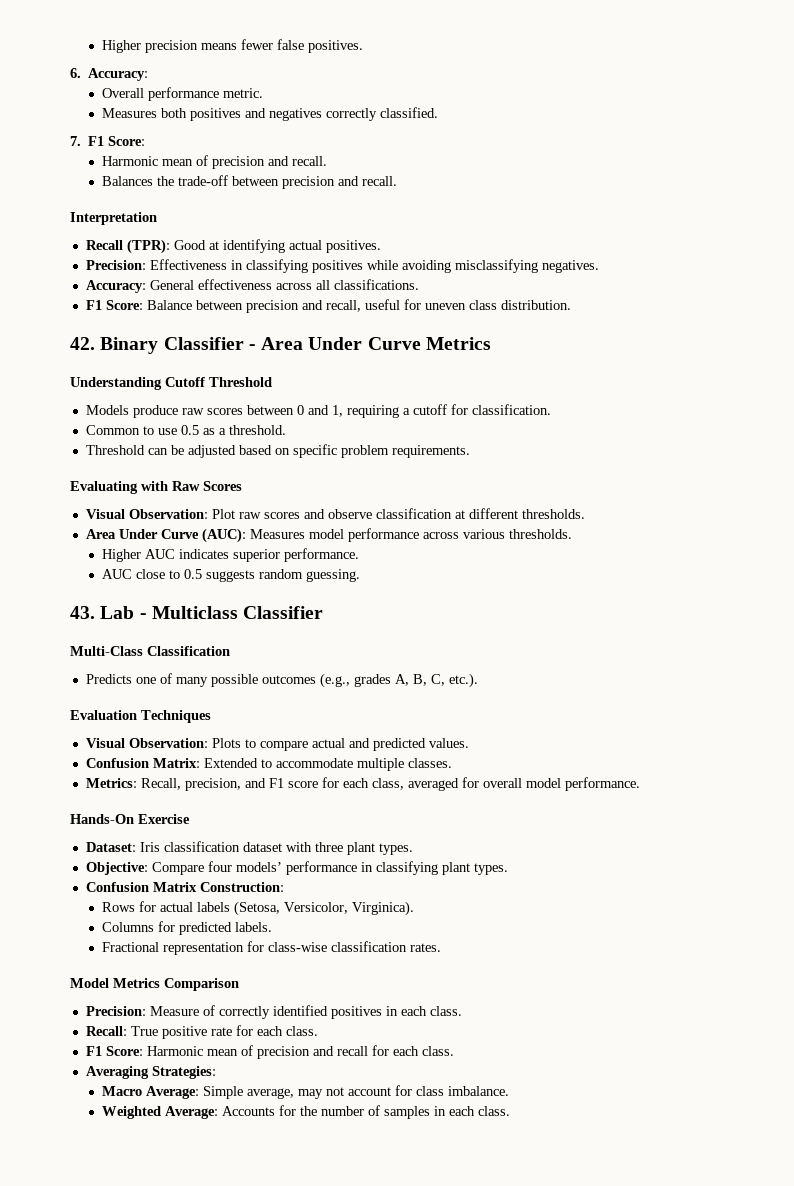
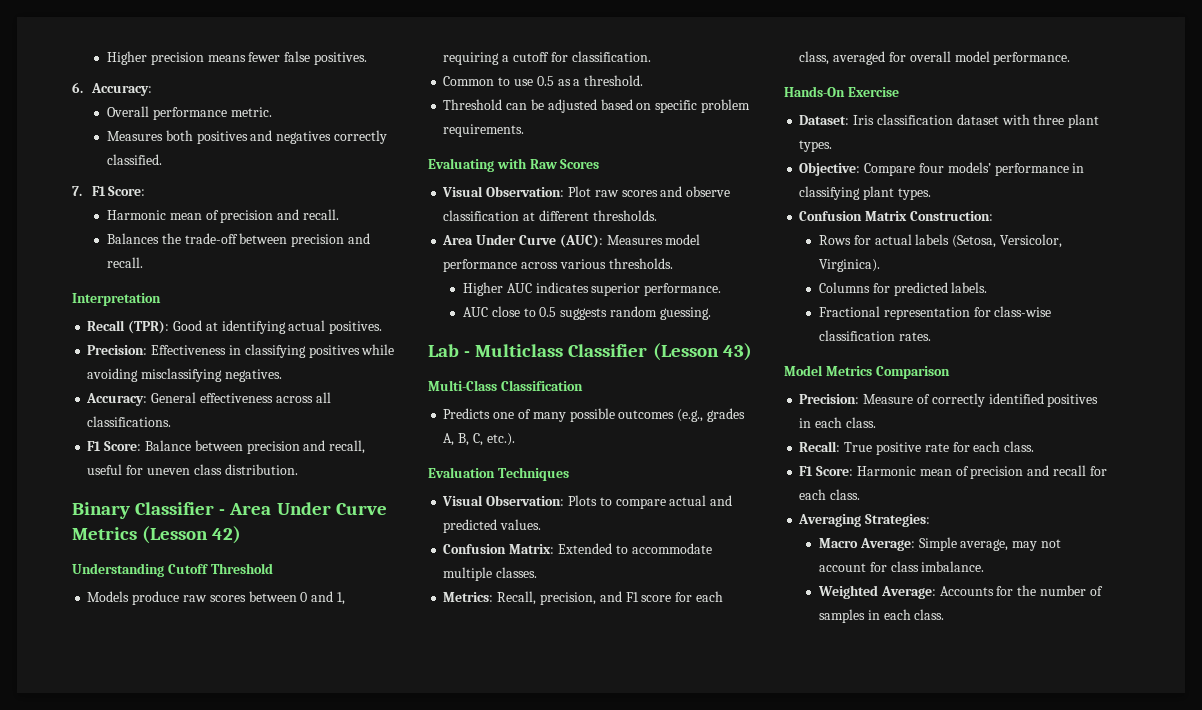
[70,337,95,350] 42. -> (298, 469) none
(491, 343) none -> [142,526,242,544] (Lesson 42)
[70,606,95,619] 43. -> (711, 313) none
(324, 612) none -> [652,343,752,361] (Lesson 43)

